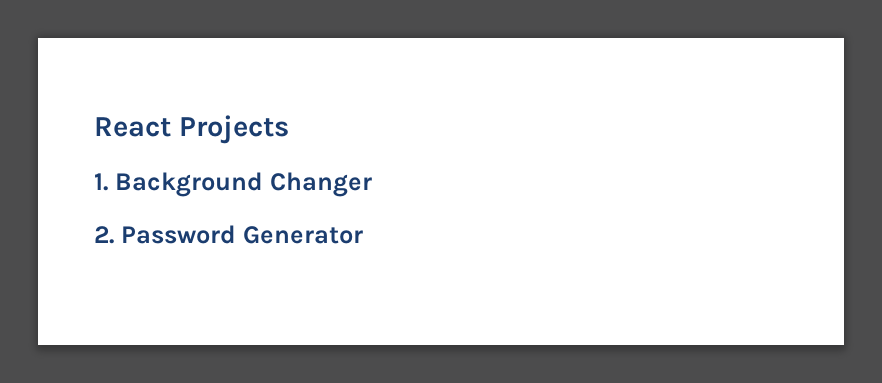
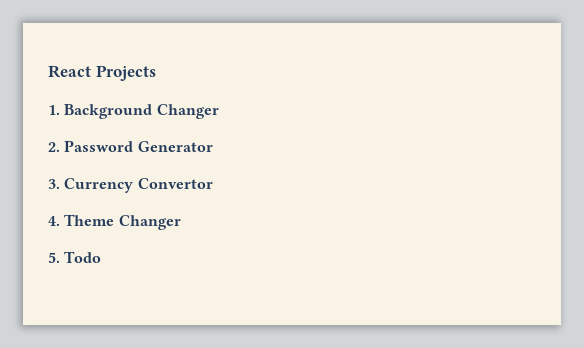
(363, 235) none -> [48,178,213,193] [48,214,181,230] [48,251,102,263] // 3. Currency Convertor // 4. Theme Changer // 5. Todo

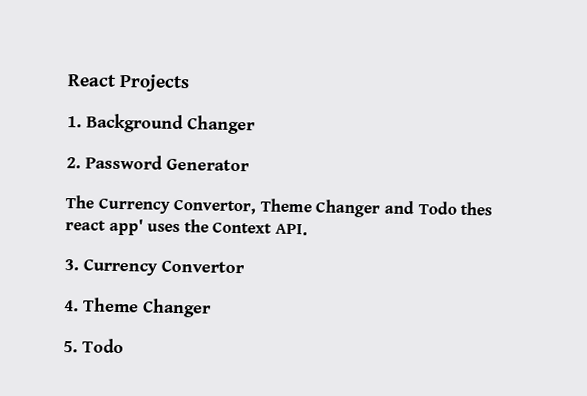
(213, 146) none -> [65,195,493,218] [65,218,308,236] // The Currency Convertor, Theme Changer and Todo thes react app' uses the Context API.

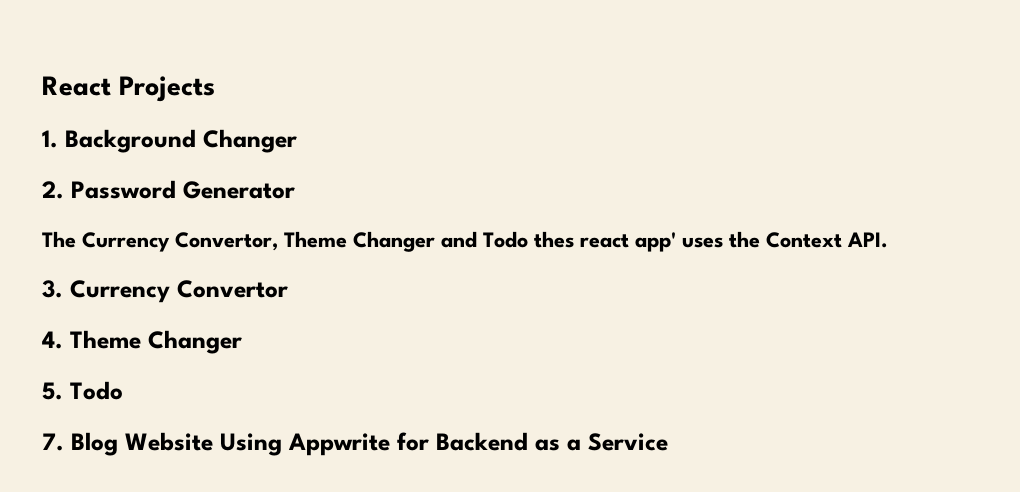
(124, 346) none -> [42,432,668,456] // 7. Blog Website Using Appwrite for Backend as a Service

